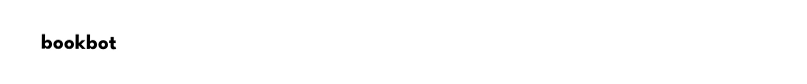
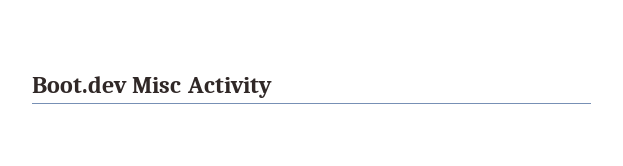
[40,33,118,51] bookbot -> [32,76,272,98] Boot.dev Misc Activity

